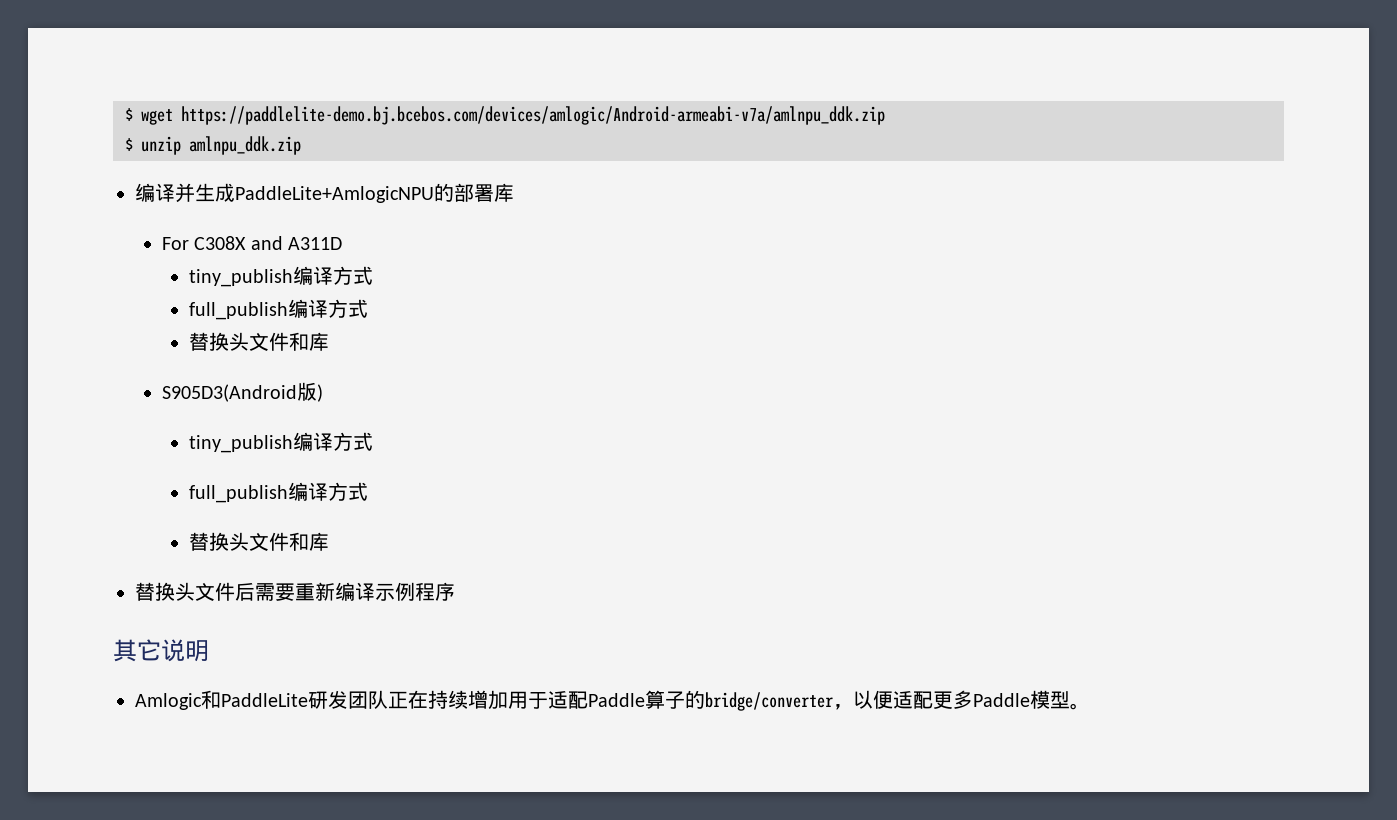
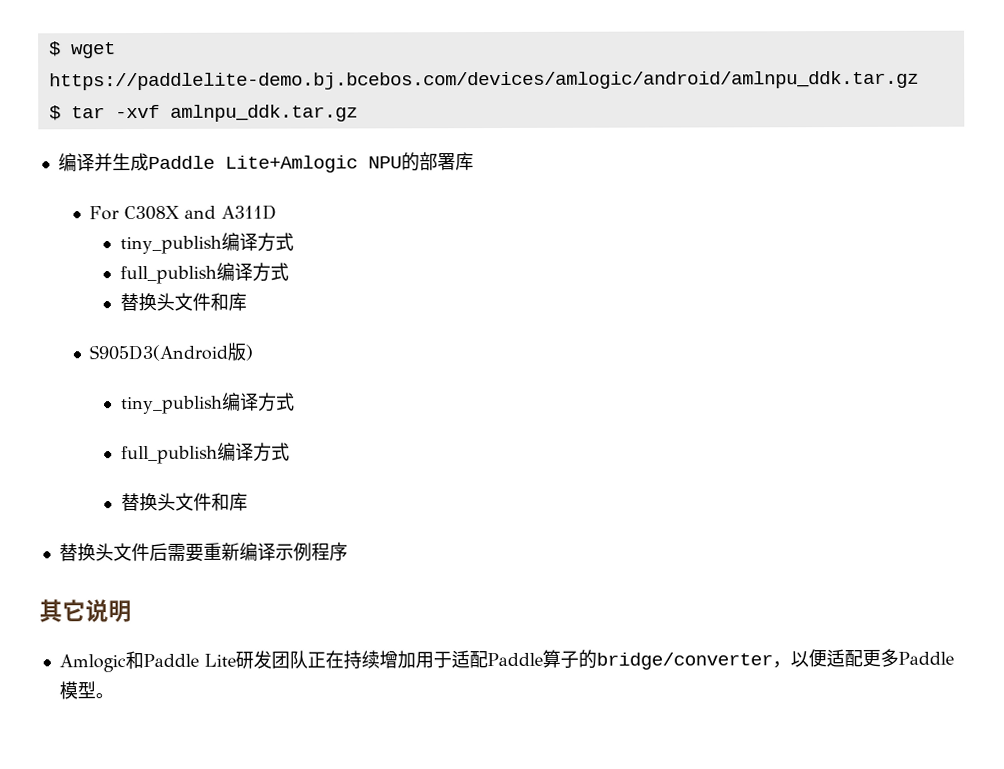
[181,106,885,125] [125,136,301,155] https://paddlelite-demo.bj.bcebos.com/devices/amlogic/Android-armeabi-v7a/amlnpu_ddk.zip // $ unzip amlnpu_ddk.zip -> [48,70,919,91] [48,104,358,122] https://paddlelite-demo.bj.bcebos.com/devices/amlogic/android/amlnpu_ddk.tar.gz // $ tar -xvf amlnpu_ddk.tar.gz
[235,186,434,203] PaddleLite+AmlogicNPU -> [147,155,402,173] Paddle Lite+Amlogic NPU
[221,693,308,707] PaddleLite -> [142,653,236,668] Paddle Lite

